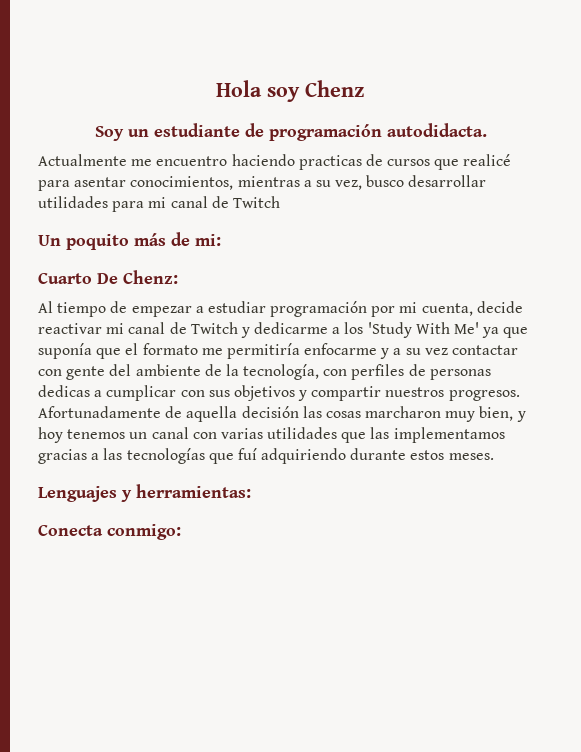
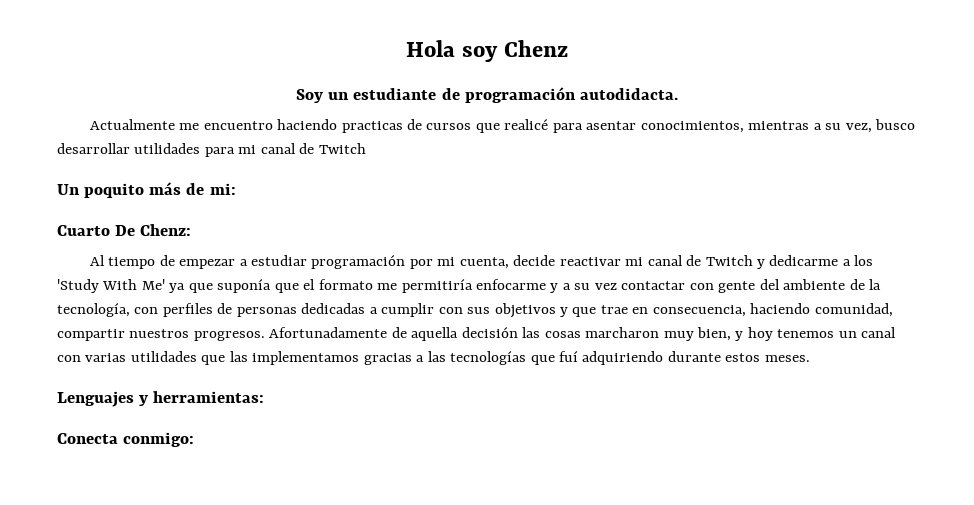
[38,385,177,401] dedicas a cumplicar -> [301,303,435,317] dedicadas a cumplir
(308, 395) none -> [572,303,893,317] que trae en consecuencia, haciendo comunidad,

